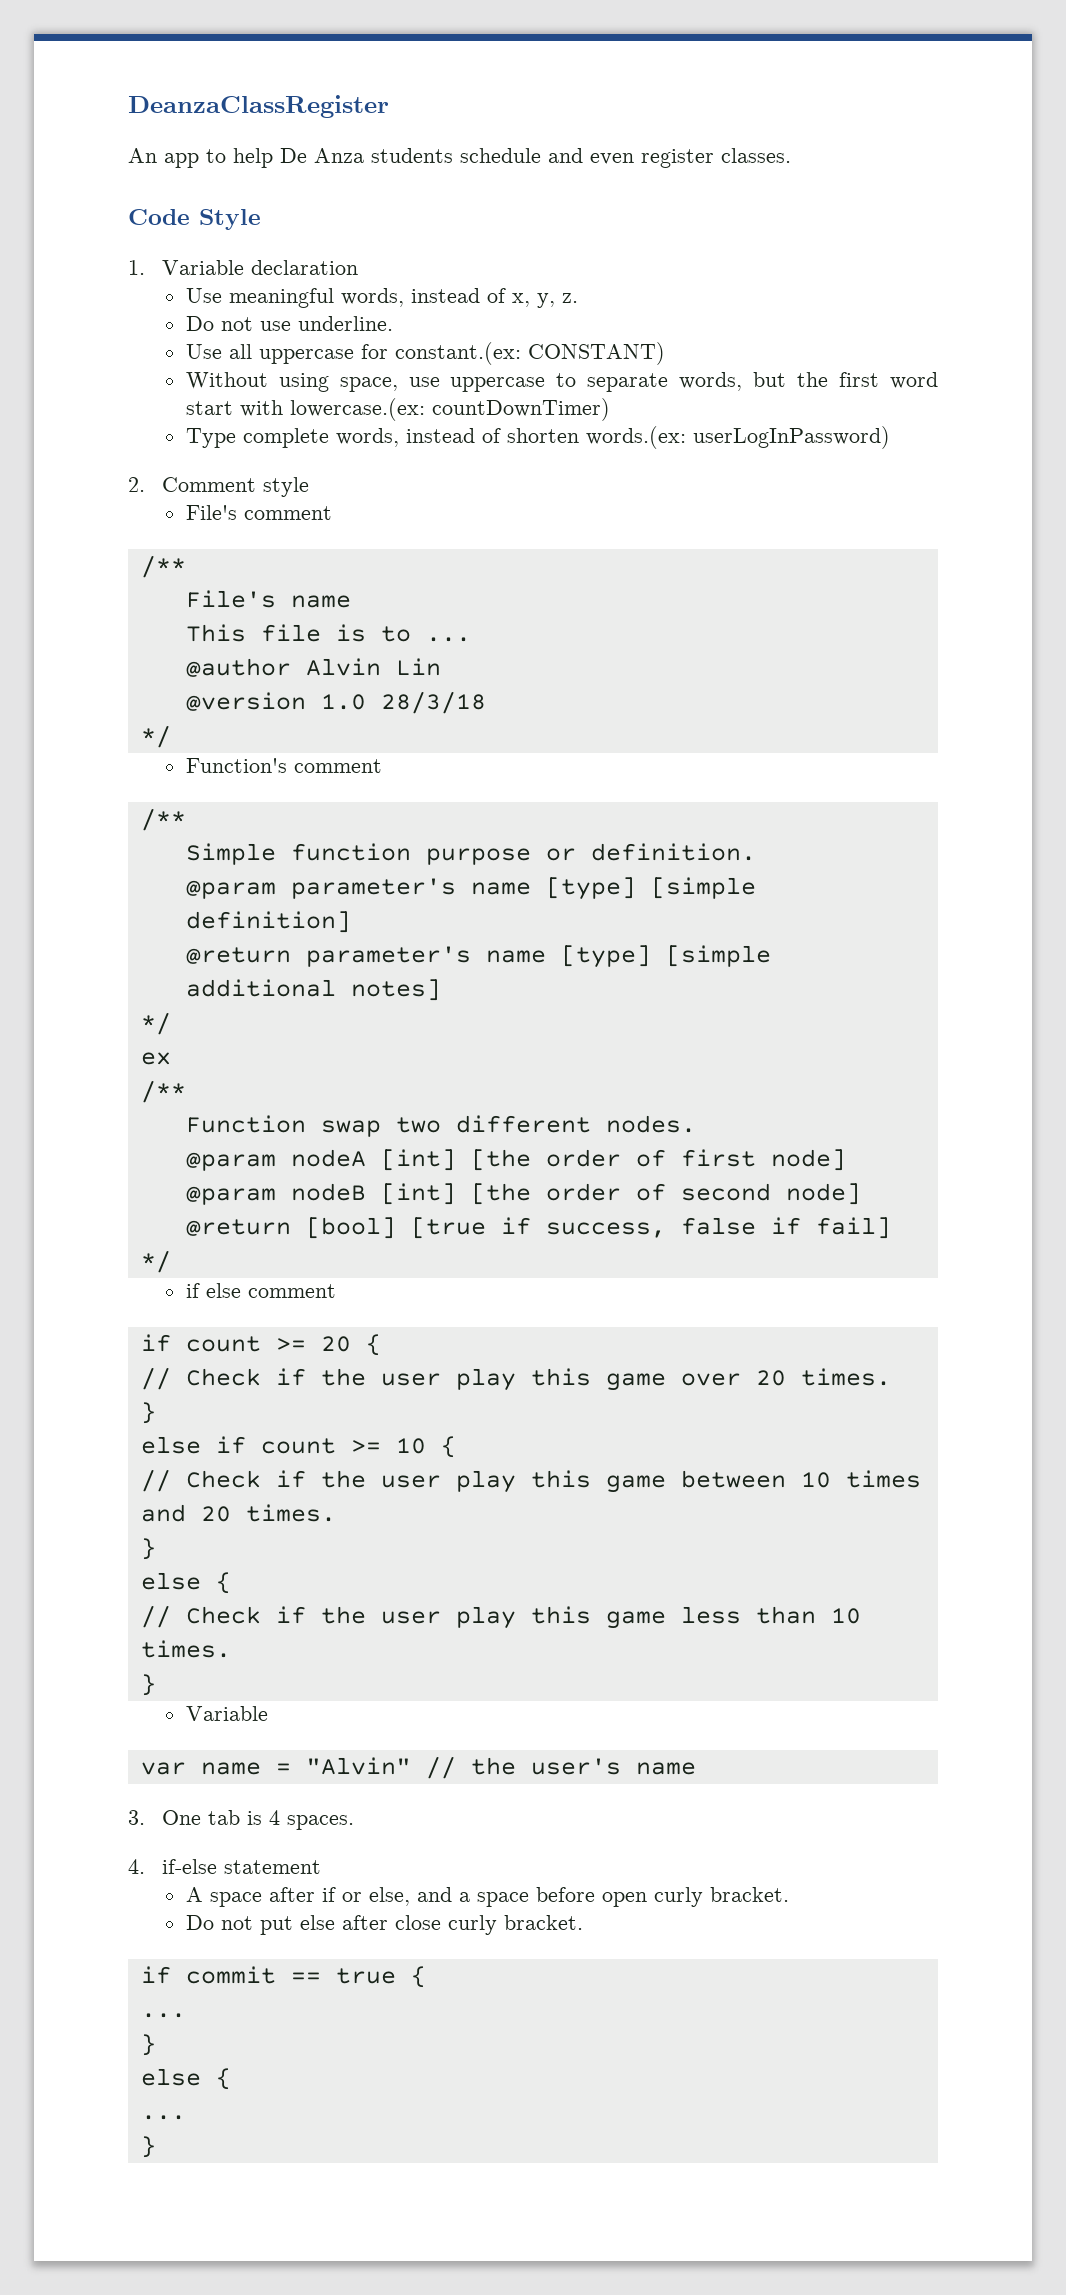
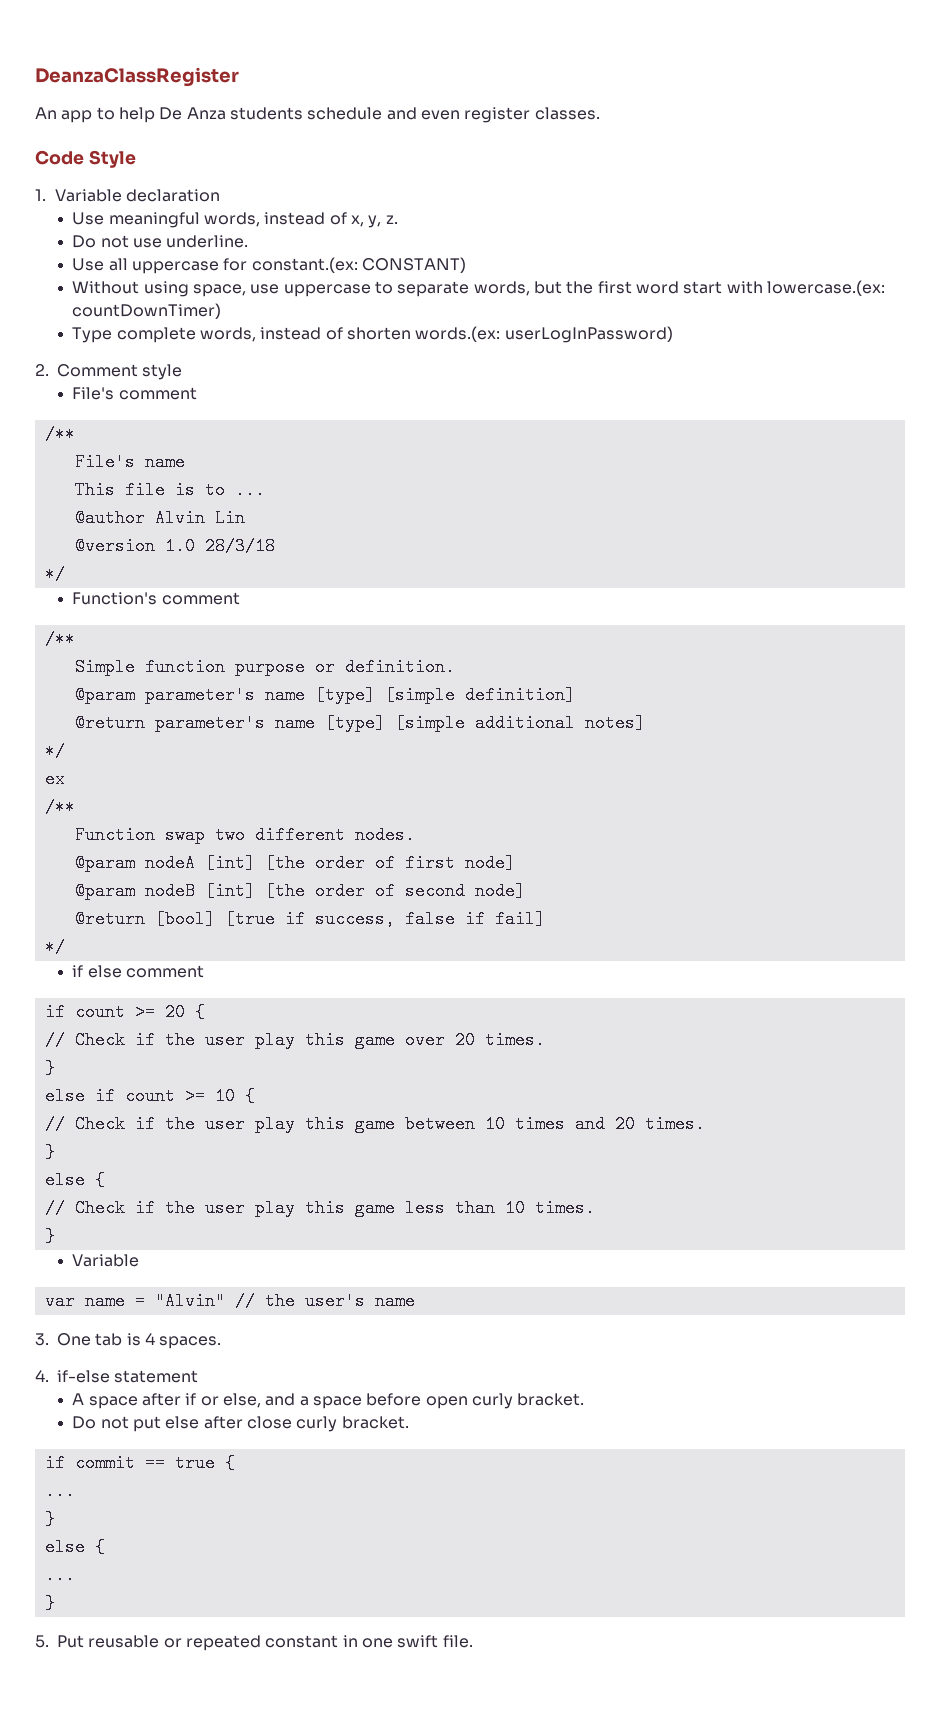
(156, 2147) none -> [35,1635,473,1651] // 5. Put reusable or repeated constant in one swift file.

